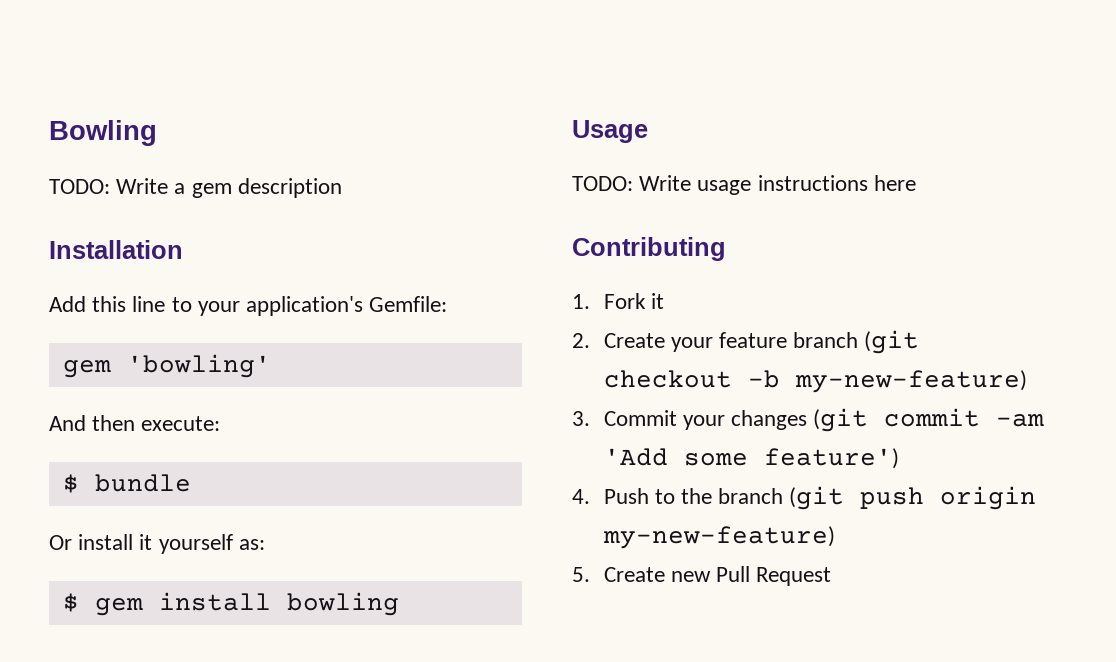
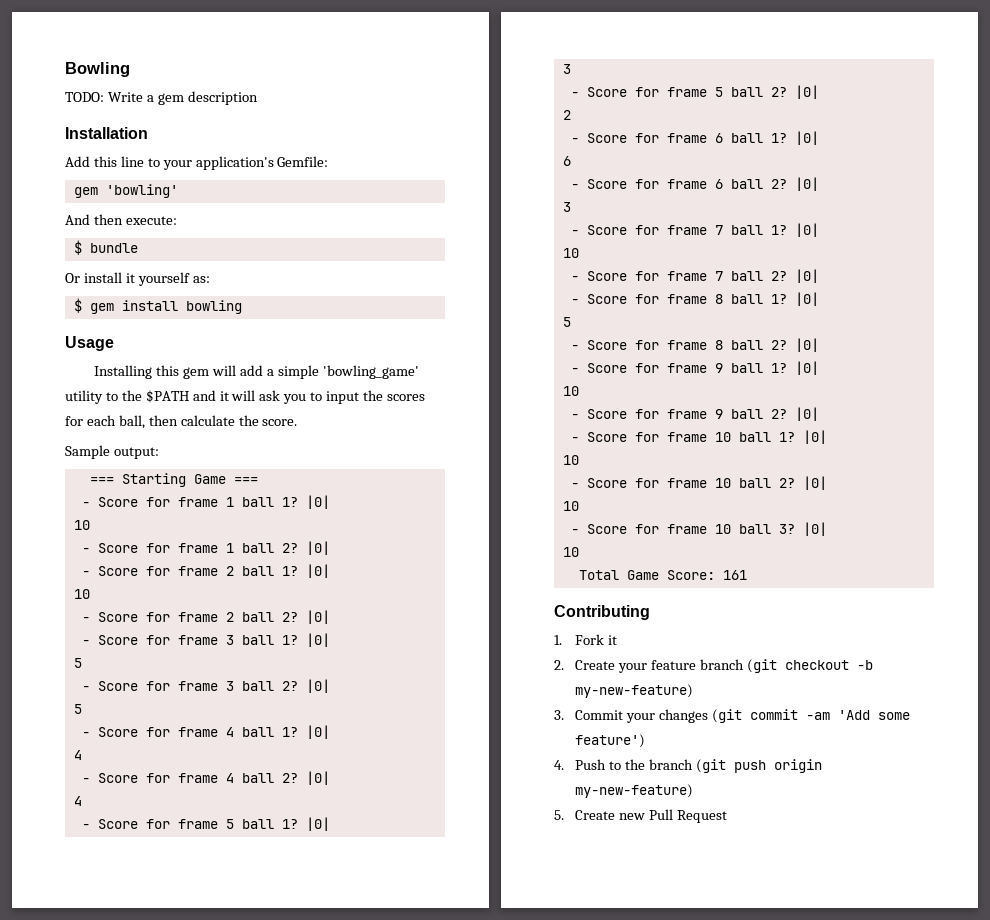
[572,175,916,195] TODO: Write usage instructions here -> [94,365,419,379] [65,390,425,404] [65,415,298,429] [65,445,159,459] [89,473,258,487] [81,495,330,509] [73,520,90,530] [81,541,330,555] [81,564,330,578] [73,589,90,599] [81,610,330,624] [81,633,330,647] [73,658,82,668] [81,679,330,693] [73,704,82,714] [81,725,330,739] [73,750,82,760] [81,771,330,785] [73,796,82,806] [81,817,330,831] [562,64,571,74] [570,85,819,99] [562,110,571,120] [570,131,819,145] [562,156,571,166] [570,177,819,191] [562,202,571,212] [570,223,819,237] [562,248,579,258] [570,269,819,283] [570,292,819,306] [562,317,571,327] [570,338,819,352] [570,361,819,375] [562,386,579,396] [570,407,819,421] [570,430,827,444] [562,455,579,465] [570,476,827,490] [562,501,579,511] [570,522,827,536] [562,547,579,557] [578,570,747,580] Installing this gem will add a simple 'bowling_game' utility to the $PATH and it will ask you to input the scores for each ball, then calculate the score. // Sample output: // === Starting Game === // - Score for frame 1 ball 1? |0| // 10 // - Score for frame 1 ball 2? |0| // - Score for frame 2 ball 1? |0| // 10 // - Score for frame 2 ball 2? |0| // - Score for frame 3 ball 1? |0| // 5 // - Score for frame 3 ball 2? |0| // 5 // - Score for frame 4 ball 1? |0| // 4 // - Score for frame 4 ball 2? |0| // 4 // - Score for frame 5 ball 1? |0| // 3 // - Score for frame 5 ball 2? |0| // 2 // - Score for frame 6 ball 1? |0| // 6 // - Score for frame 6 ball 2? |0| // 3 // - Score for frame 7 ball 1? |0| // 10 // - Score for frame 7 ball 2? |0| // - Score for frame 8 ball 1? |0| // 5 // - Score for frame 8 ball 2? |0| // - Score for frame 9 ball 1? |0| // 10 // - Score for frame 9 ball 2? |0| // - Score for frame 10 ball 1? |0| // 10 // - Score for frame 10 ball 2? |0| // 10 // - Score for frame 10 ball 3? |0| // 10 // Total Game Score: 161

